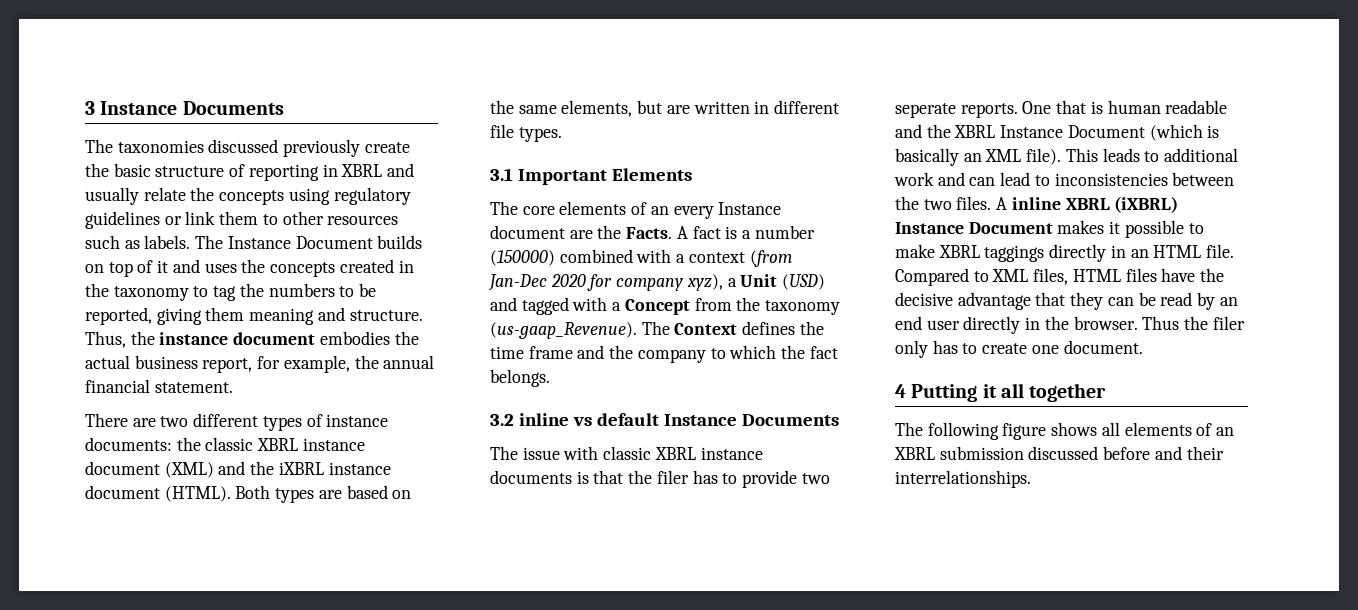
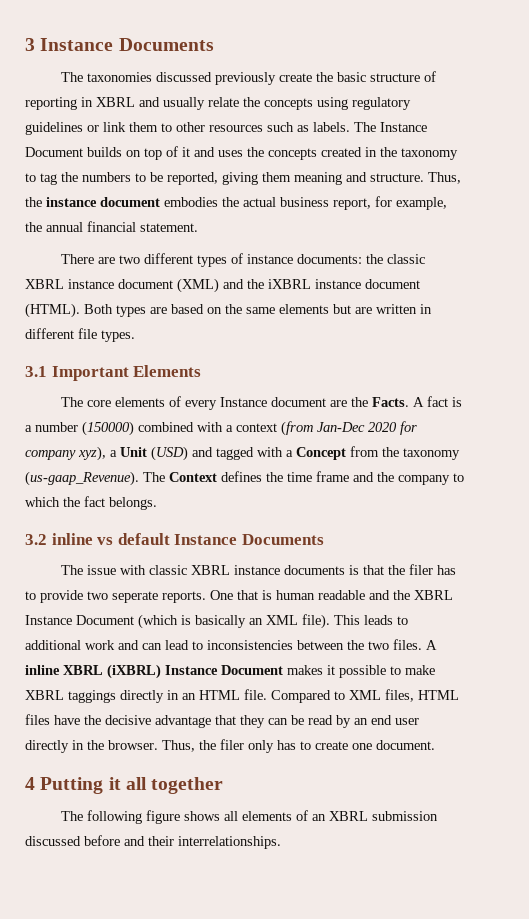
[561,100,633,117] elements, -> [279,304,329,314] elements
[650,206,669,215] an -> (182, 401) none
[1142,316,1180,330] Thus -> [162,740,195,752] Thus,

